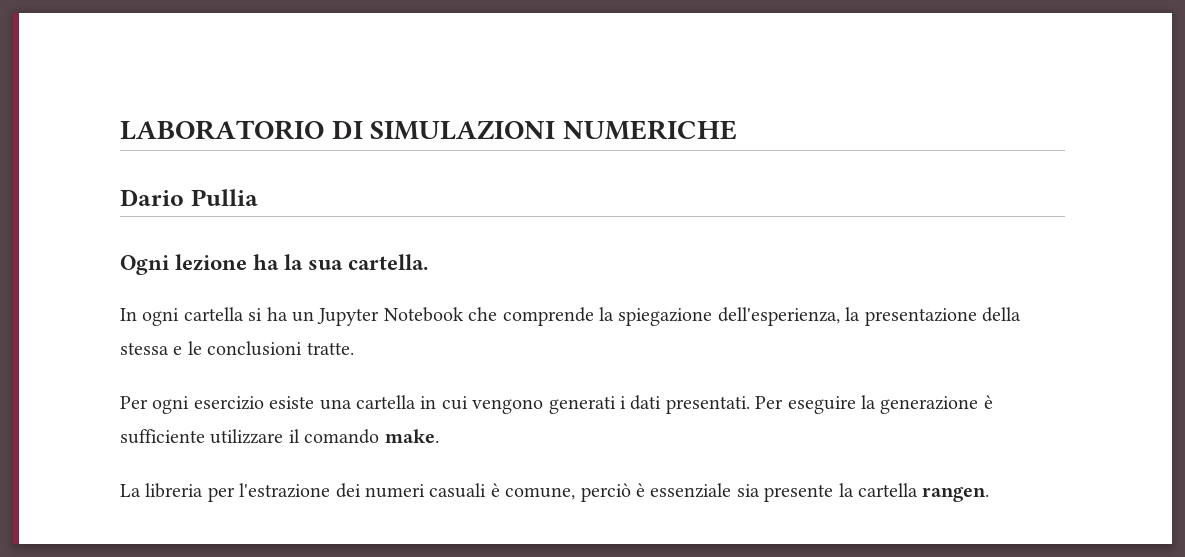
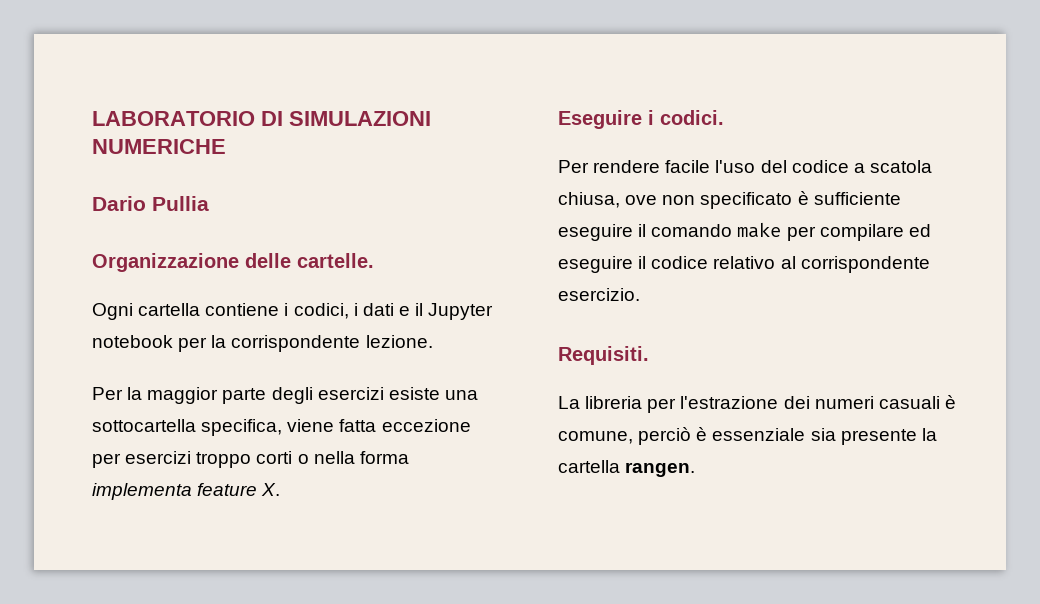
[120,254,429,275] [120,307,1021,326] [120,341,354,356] [120,395,979,414] Ogni lezione ha la sua cartella. // In ogni cartella si ha un Jupyter Notebook che comprende la spiegazione dell'esperienza, la presentazione della stessa e le conclusioni tratte. // Per ogni esercizio esiste una cartella in cui vengono generati i dati presentati. Per eseguire la generazione -> [92,253,374,272] [92,303,494,320] [92,335,433,352] [92,387,478,404] [92,419,471,436] [92,451,409,468] [92,483,281,500] [558,110,724,129] [558,160,932,173] [558,192,793,209] Organizzazione delle cartelle. // Ogni cartella contiene i codici, i dati e il Jupyter notebook per la corrispondente lezione. // Per la maggior parte degli esercizi esiste una sottocartella specifica, viene fatta eccezione per esercizi troppo corti o nella forma implementa feature X. // Eseguire i codici. // Per rendere facile l'uso del codice a scatola chiusa, ove non specificato
[210,429,284,444] utilizzare -> [558,224,633,241] eseguire
[384,429,439,443] make. -> [737,222,931,241] [558,256,930,273] [558,288,640,301] [558,346,649,365] make per compilare ed eseguire il codice relativo al corrispondente esercizio. // Requisiti.

